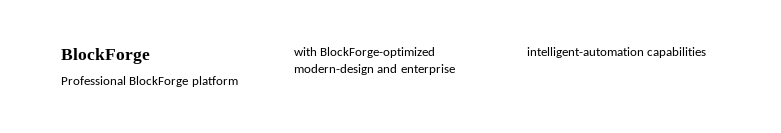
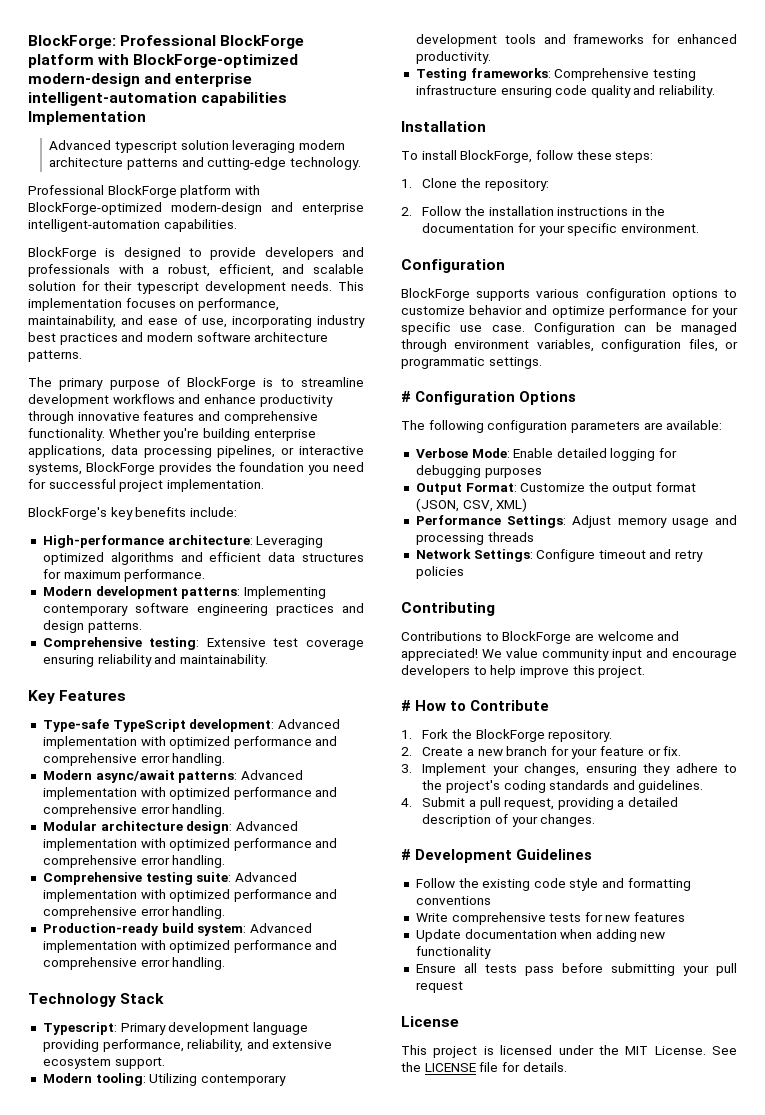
[61,48,150,64] [61,76,238,87] [294,47,436,58] [294,64,455,75] [527,47,707,58] BlockForge // Professional BlockForge platform with BlockForge-optimized modern-design and enterprise intelligent-automation capabilities -> [28,35,305,49] [28,54,299,68] [28,73,253,87] [28,92,288,106] [28,111,146,125] [49,140,345,153] [49,157,361,170] [28,185,260,198] [28,202,364,215] [28,219,237,232] [28,247,364,260] [28,264,364,277] [28,281,364,294] [28,298,279,311] [28,315,365,328] [28,332,329,345] [28,350,82,362] [28,377,364,390] [28,394,333,407] [28,411,318,424] [28,428,316,441] [28,445,364,458] [28,462,364,475] [28,479,264,492] [28,507,237,520] [42,535,324,548] [42,552,364,565] [42,569,206,582] [42,586,326,599] [42,603,364,616] [42,620,142,633] [42,637,364,650] [42,654,268,667] [28,690,127,704] [42,719,340,732] [42,736,338,749] [42,753,226,766] [42,770,303,783] [42,787,338,800] [42,804,226,817] [42,821,298,834] [42,838,338,851] [42,855,226,868] [42,872,297,885] [42,889,338,902] [42,906,226,919] [42,923,312,936] [42,940,338,953] [42,957,226,970] [28,993,165,1007] [42,1022,308,1035] [42,1039,333,1052] [42,1057,165,1069] [42,1073,286,1086] [415,34,737,47] [415,51,491,64] [415,68,696,81] [415,85,716,98] [401,121,486,132] [401,150,654,163] [401,178,549,191] [401,206,666,216] [422,223,699,236] [401,259,505,273] [401,288,737,301] [401,305,738,318] [401,322,737,335] [401,339,738,352] [401,357,542,369] [401,391,577,405] [401,420,723,433] [415,448,678,461] [415,465,542,478] [415,482,697,495] [415,498,528,512] [415,515,737,528] [415,532,534,545] [415,549,704,562] [415,566,464,579] [401,602,495,616] [401,631,680,644] [401,648,737,661] [401,665,646,678] [401,700,550,711] [401,729,613,742] [401,746,682,759] [401,763,737,776] [422,780,704,793] [401,797,679,810] [422,814,596,827] [401,849,593,863] [415,878,691,891] [415,896,491,905] [415,912,686,925] [415,929,666,942] [415,946,491,959] [415,963,737,976] [415,981,463,993] [401,1016,459,1027] [401,1045,737,1058] [401,1062,567,1072] BlockForge: Professional BlockForge platform with BlockForge-optimized modern-design and enterprise intelligent-automation capabilities Implementation // Advanced typescript solution leveraging modern architecture patterns and cutting-edge technology. // Professional BlockForge platform with BlockForge-optimized modern-design and enterprise intelligent-automation capabilities. // BlockForge is designed to provide developers and professionals with a robust, efficient, and scalable solution for their typescript development needs. This implementation focuses on performance, maintainability, and ease of use, incorporating industry best practices and modern software architecture patterns. // The primary purpose of BlockForge is to streamline development workflows and enhance productivity through innovative features and comprehensive functionality. Whether you're building enterprise applications, data processing pipelines, or interactive systems, BlockForge provides the foundation you need for successful project implementation. // BlockForge's key benefits include: // High-performance architecture: Leveraging optimized algorithms and efficient data structures for maximum performance. // Modern development patterns: Implementing contemporary software engineering practices and design patterns. // Comprehensive testing: Extensive test coverage ensuring reliability and maintainability. // Key Features // Type-safe TypeScript development: Advanced implementation with optimized performance and comprehensive error handling. // Modern async/await patterns: Advanced implementation with optimized performance and comprehensive error handling. // Modular architecture design: Advanced implementation with optimized performance and comprehensive error handling. // Comprehensive testing suite: Advanced implementation with optimized performance and comprehensive error handling. // Production-ready build system: Advanced implementation with optimized performance and comprehensive error handling. // Technology Stack // Typescript: Primary development language providing performance, reliability, and extensive ecosystem support. // Modern tooling: Utilizing contemporary development tools and frameworks for enhanced productivity. // Testing frameworks: Comprehensive testing infrastructure ensuring code quality and reliability. // Installation // To install BlockForge, follow these steps: // 1. Clone the repository: // 2. Follow the installation instructions in the documentation for your specific environment. // Configuration // BlockForge supports various configuration options to customize behavior and optimize performance for your specific use case. Configuration can be managed through environment variables, configuration files, or programmatic settings. // # Configuration Options // The following configuration parameters are available: // Verbose Mode: Enable detailed logging for debugging purposes // Output Format: Customize the output format (JSON, CSV, XML) // Performance Settings: Adjust memory usage and processing threads // Network Settings: Configure timeout and retry policies // Contributing // Contributions to BlockForge are welcome and appreciated! We value community input and encourage developers to help improve this project. // # How to Contribute // 1. Fork the BlockForge repository. // 2. Create a new branch for your feature or fix. // 3. Implement your changes, ensuring they adhere to the project's coding standards and guidelines. // 4. Submit a pull request, providing a detailed description of your changes. // # Development Guidelines // Follow the existing code style and formatting conventions // Write comprehensive tests for new features // Update documentation when adding new functionality // Ensure all tests pass before submitting your pull request // License // This project is licensed under the MIT License. See the LICENSE file for details.

